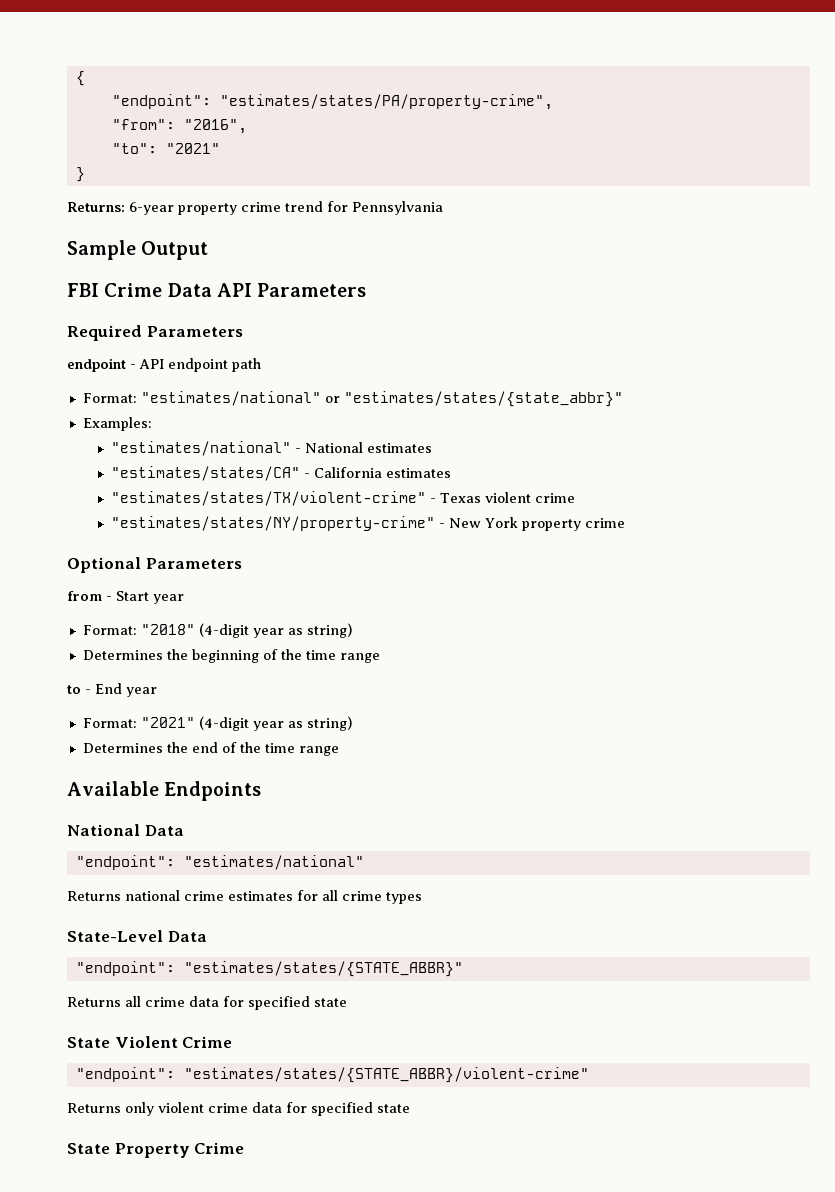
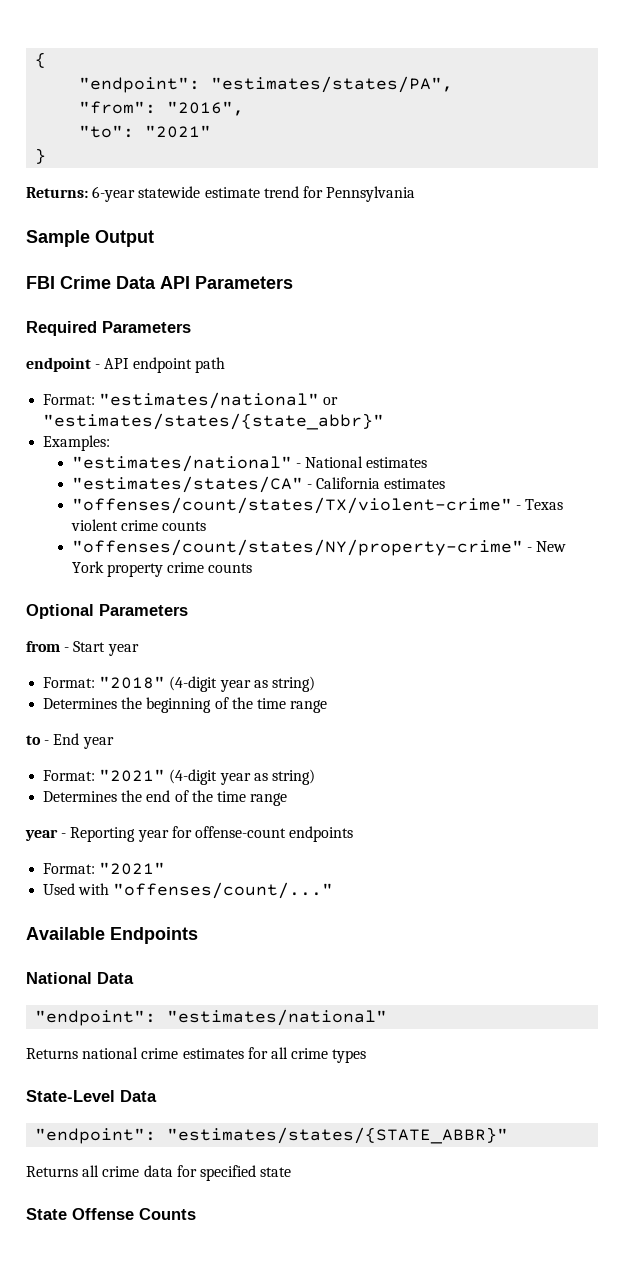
[219,94,553,110] "estimates/states/PA/property-crime", -> [211,76,454,93] "estimates/states/PA",
[178,202,281,215] property crime -> [138,186,260,198] statewide estimate
[110,491,426,506] "estimates/states/TX/violent-crime" -> [71,497,512,514] "offenses/count/states/TX/violent-crime"
[110,516,435,531] // "estimates/states/NY/property-crime" -> [162,521,207,531] [71,539,523,556] counts // "offenses/count/states/NY/property-crime"
(625, 523) none -> [208,563,253,573] counts
(339, 751) none -> [25,826,354,842] [43,862,166,875] [43,882,334,899] // year - Reporting year for offense-count endpoints // Format: "2021" // Used with "offenses/count/..."
[114,1036,233,1048] [75,1067,589,1083] [67,1102,410,1116] [67,1142,245,1158] Violent Crime // "endpoint": "estimates/states/{STATE_ABBR}/violent-crime" // Returns only violent crime data for specified state // State Property Crime -> [72,1208,196,1220] Offense Counts

